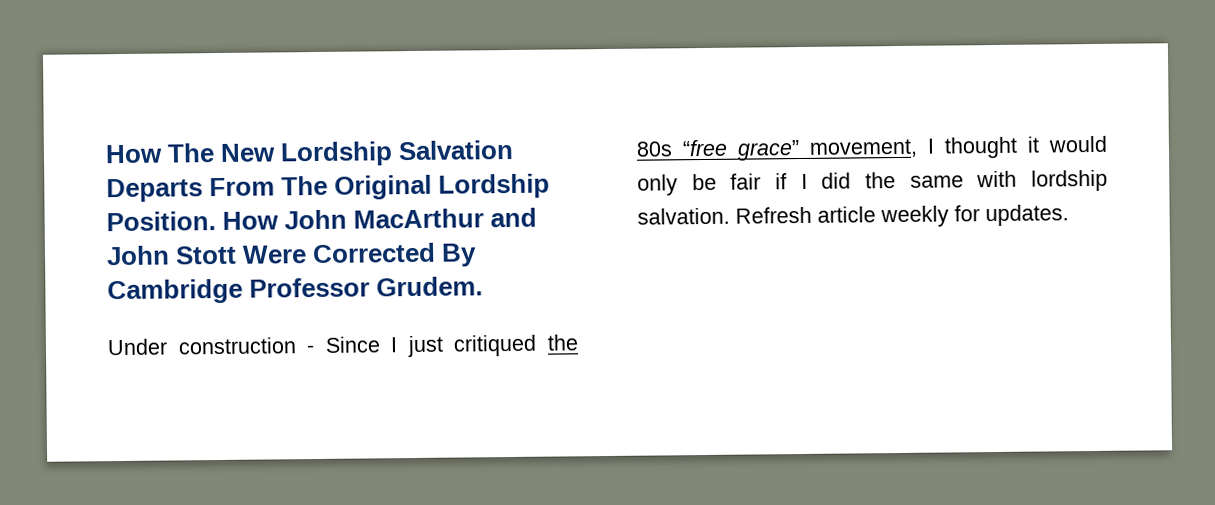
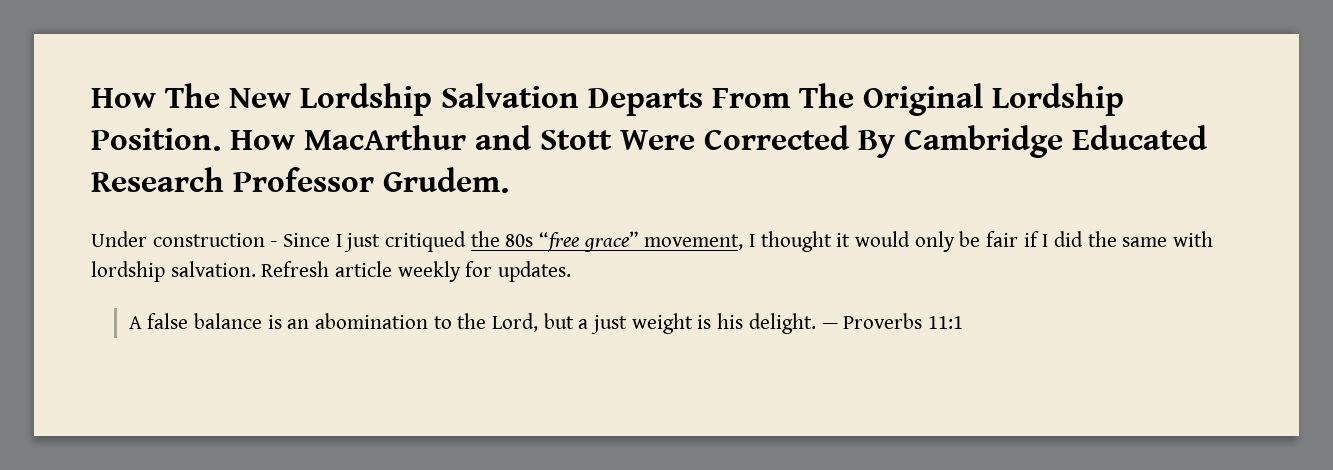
[284,209,348,230] John -> (295, 140) none
[106,245,170,266] John -> (531, 137) none
(243, 291) none -> [1072,125,1207,150] [91,167,224,192] Educated Research
(1069, 215) none -> [128,313,963,334] // A false balance is an abomination to the Lord, but a just weight is his delight. — Proverbs 11:1

